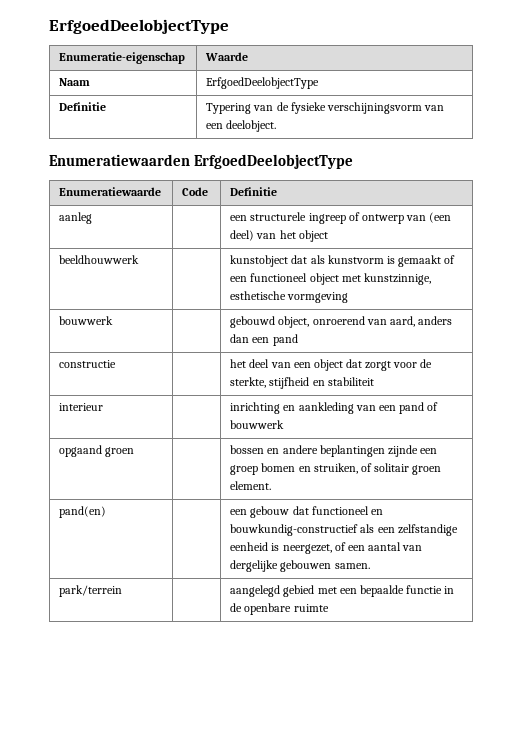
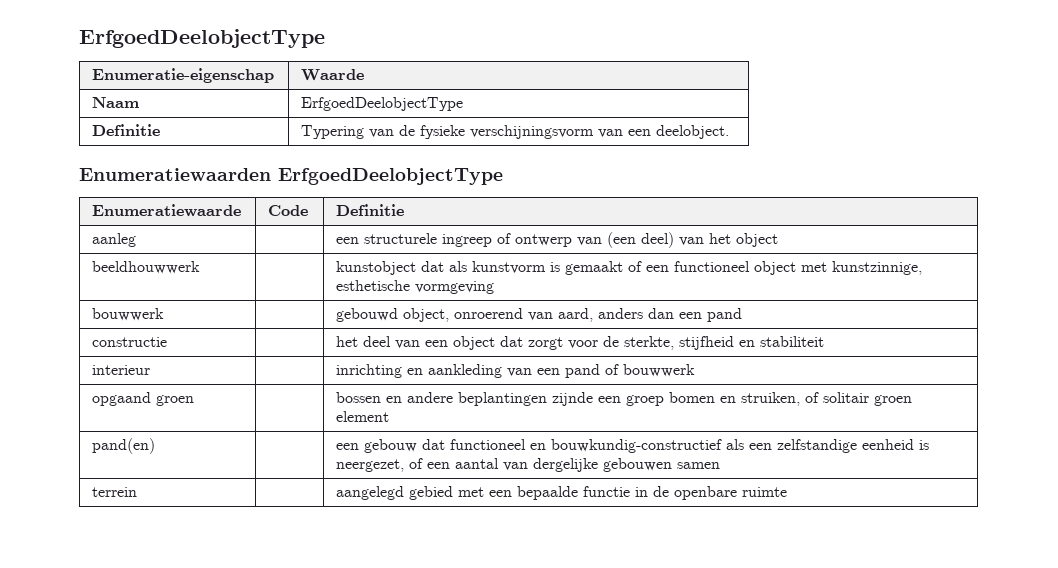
[230,481,272,490] element. -> [336,411,390,422] element
[334,563,370,569] [59,585,123,597] samen. // park/terrein -> [677,462,721,469] [92,487,138,497] samen // terrein

